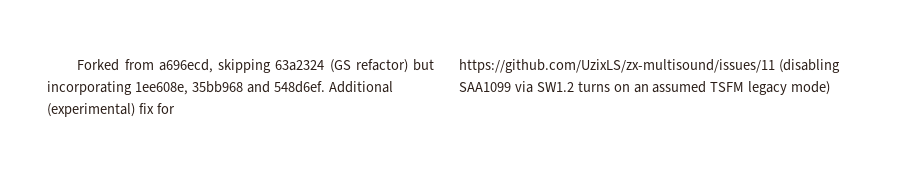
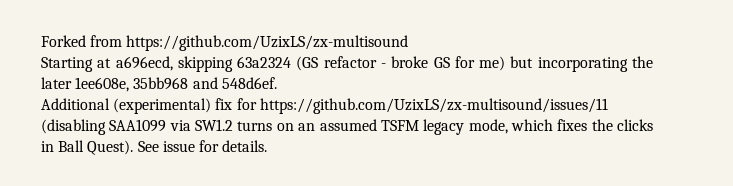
(154, 64) none -> [126,35,409,51] [41,57,112,72] https://github.com/UzixLS/zx-multisound // Starting at
[355,59,435,73] [47,81,132,95] refactor) but incorporating -> [323,56,653,72] [41,77,72,89] refactor - broke GS for me) but incorporating the later
(325, 87) none -> (277, 83) //
[791,81,831,95] mode) -> [468,119,653,134] [41,140,268,155] mode, which fixes the clicks in Ball Quest). See issue for details.

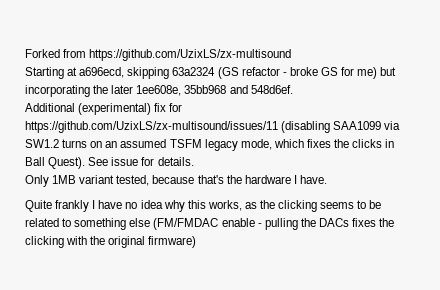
(268, 146) none -> [25,175,327,187] [25,200,382,212] [25,218,395,230] [25,236,197,248] // Only 1MB variant tested, because that's the hardware I have. // Quite frankly I have no idea why this works, as the clicking seems to be related to something else (FM/FMDAC enable - pulling the DACs fixes the clicking with the original firmware)

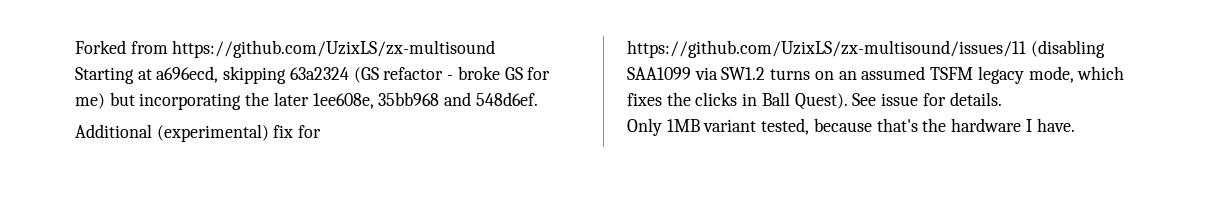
[25,200,382,212] [25,218,395,230] [25,236,197,248] // Quite frankly I have no idea why this works, as the clicking seems to be related to something else (FM/FMDAC enable - pulling the DACs fixes the clicking with the original firmware) -> (1075, 125) none

